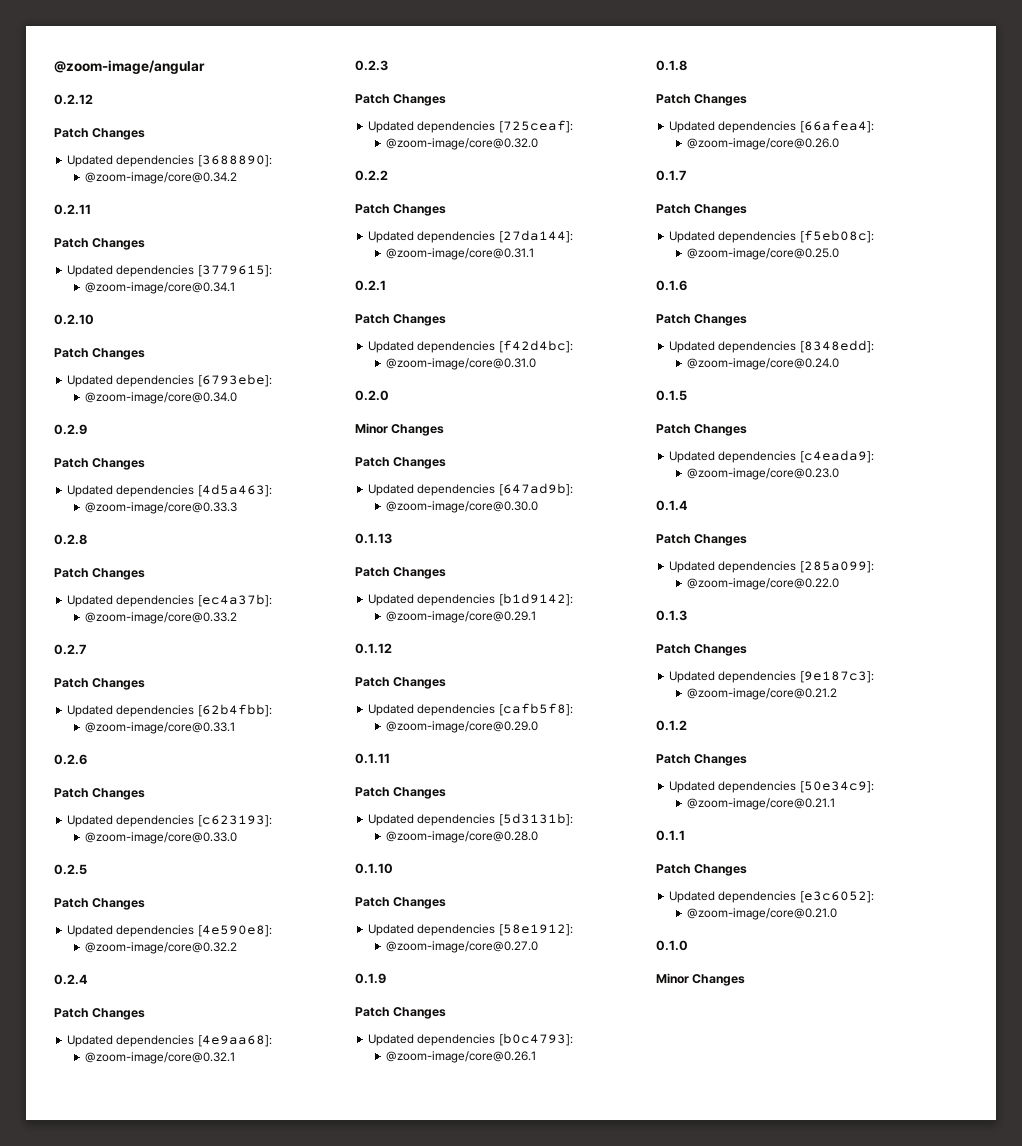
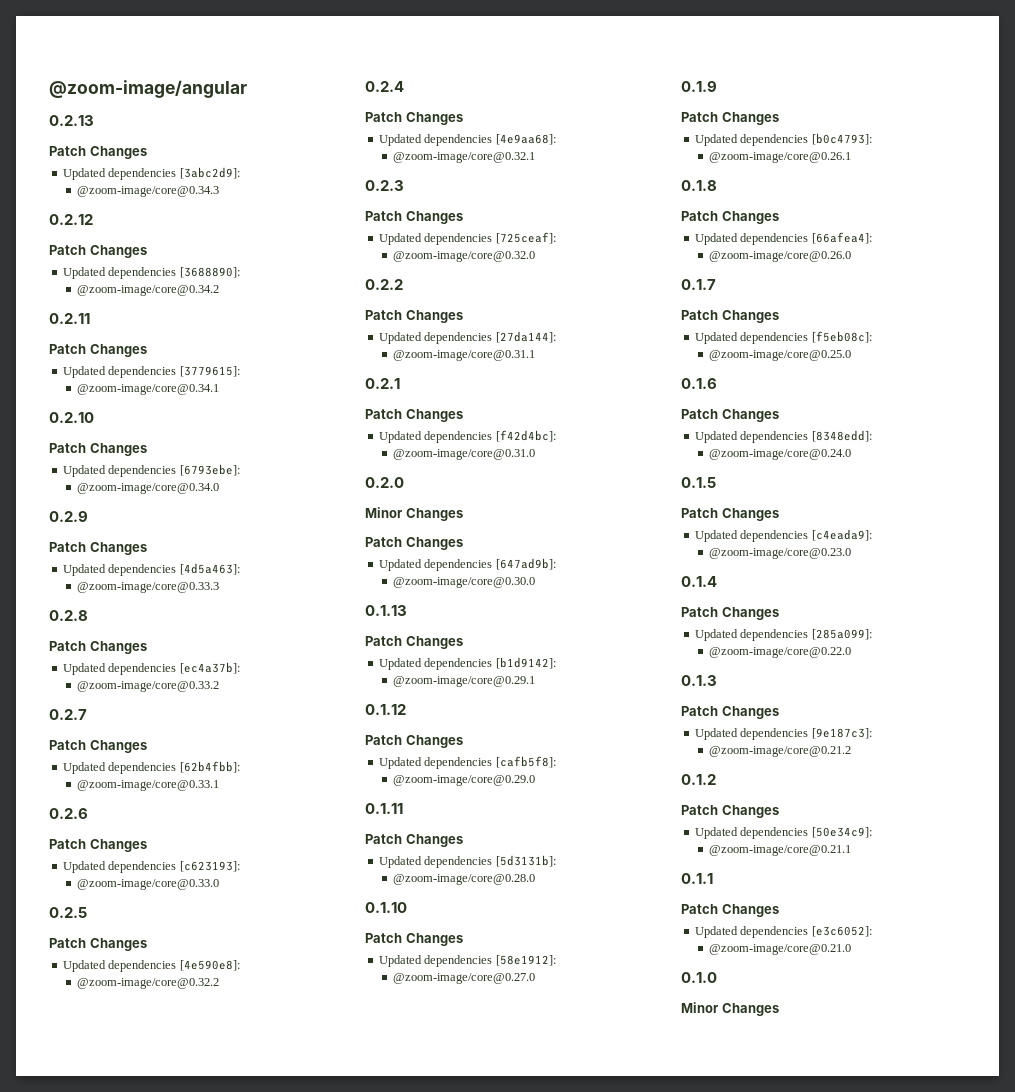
(205, 67) none -> [49,115,94,126] [49,146,147,159] [62,167,240,180] [77,186,220,197] // 0.2.13 // Patch Changes // Updated dependencies [3abc2d9]: // @zoom-image/core@0.34.3

